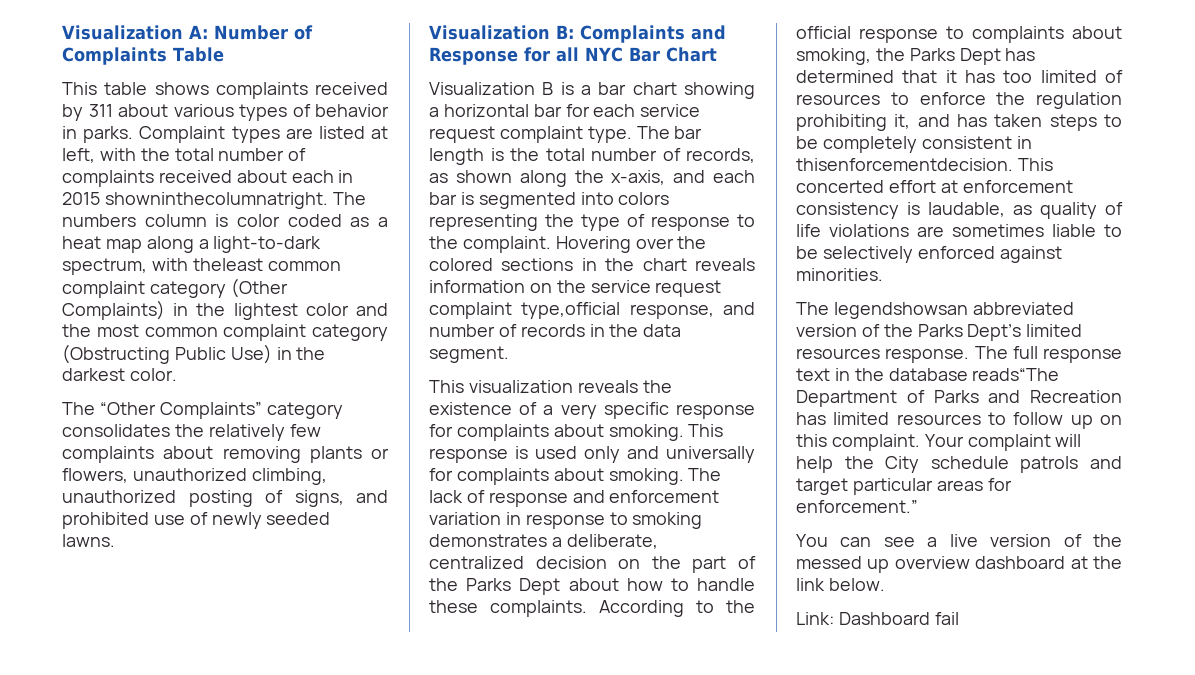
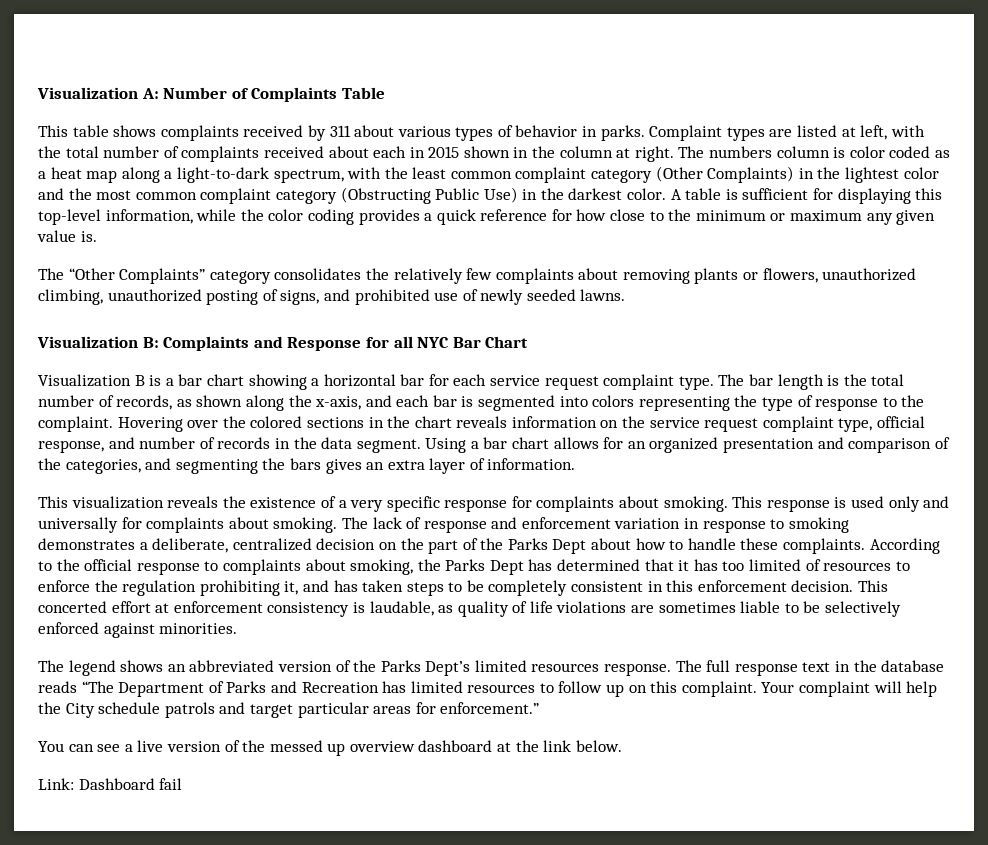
[104,192,328,209] showninthecolumnatright. -> [463,146,674,162] shown in the column at right.
[192,258,263,271] theleast -> [384,167,447,179] the least
(177, 374) none -> [670,188,943,204] [38,209,936,225] [37,230,97,242] A table is sufficient for displaying this top-level information, while the color coding provides a quick reference for how close to the minimum or maximum any given value is.
[521,302,621,319] type,official -> [838,416,926,432] type, official
(509, 354) none -> [425,437,950,453] [38,458,576,474] Using a bar chart allows for an organized presentation and comparison of the categories, and segmenting the bars gives an extra layer of information.
[796,158,1013,171] thisenforcementdecision. -> [666,580,854,592] this enforcement decision.
[833,302,968,319] legendshowsan -> [68,660,186,676] legend shows an
[972,368,1060,381] reads“The -> [38,681,114,693] reads “The

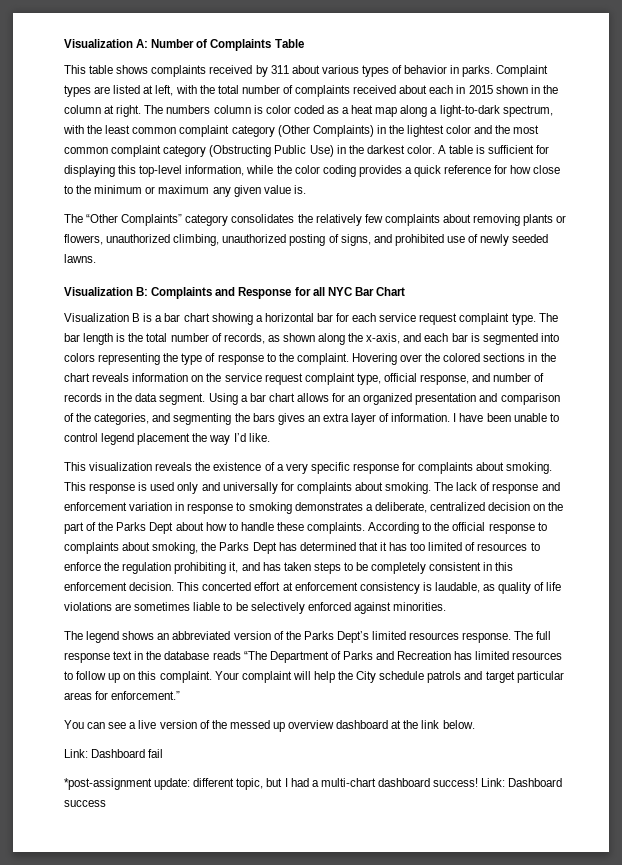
(576, 464) none -> [453,413,559,422] [64,433,270,445] I have been unable to control legend placement the way I’d like.
(183, 784) none -> [64,778,563,790] [64,800,106,807] // *post-assignment update: different topic, but I had a multi-chart dashboard success! Link: Dashboard success

